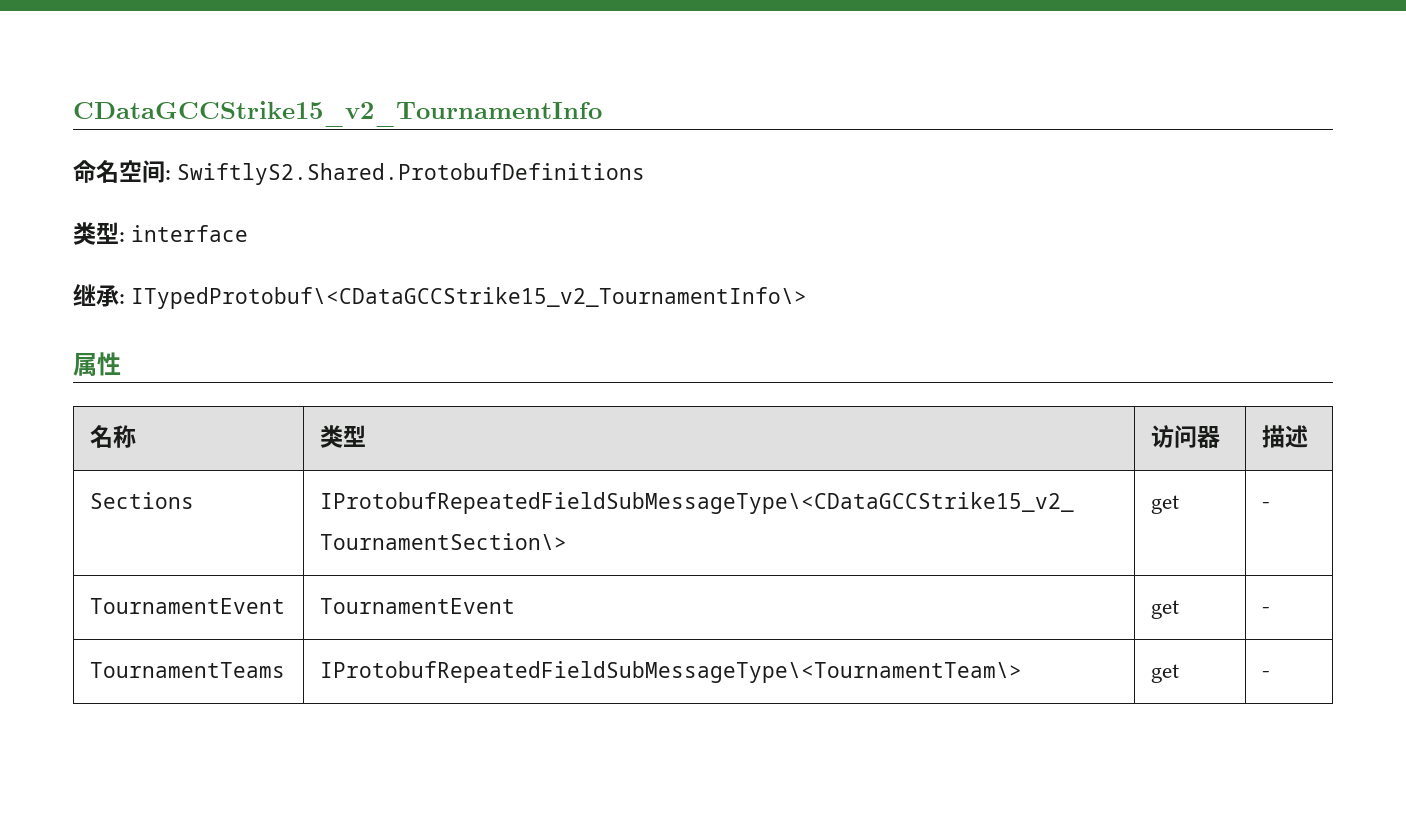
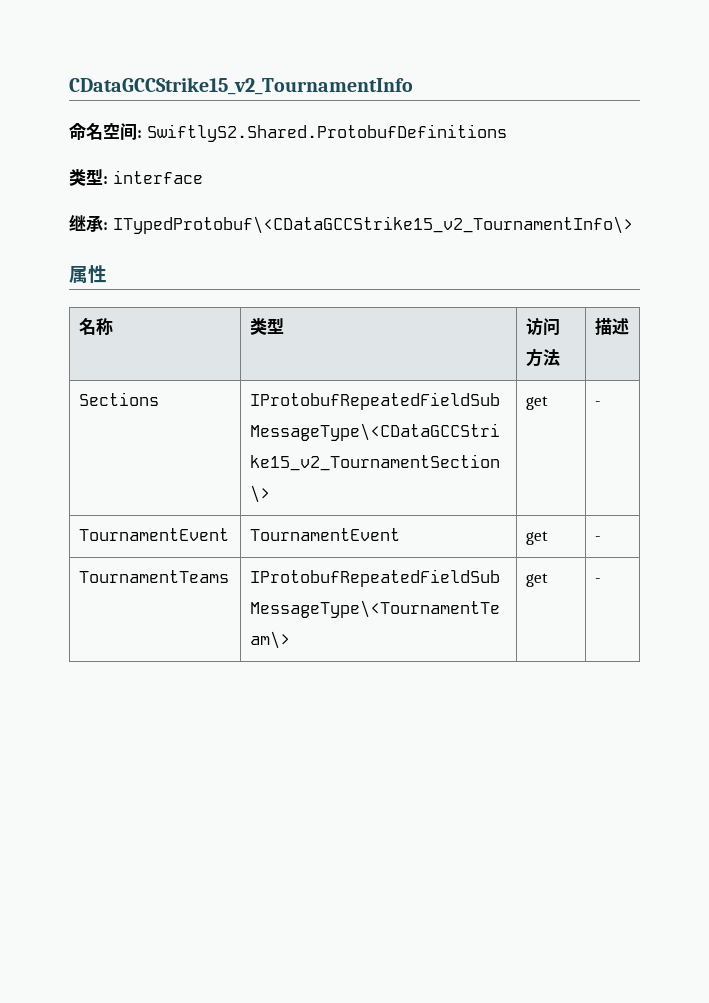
[1197,426,1221,448] 器 -> [526,348,561,367] 方法

